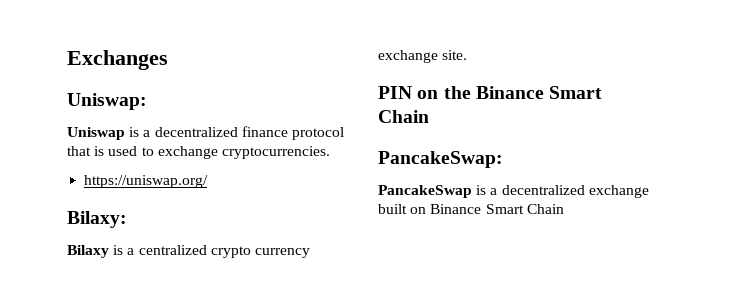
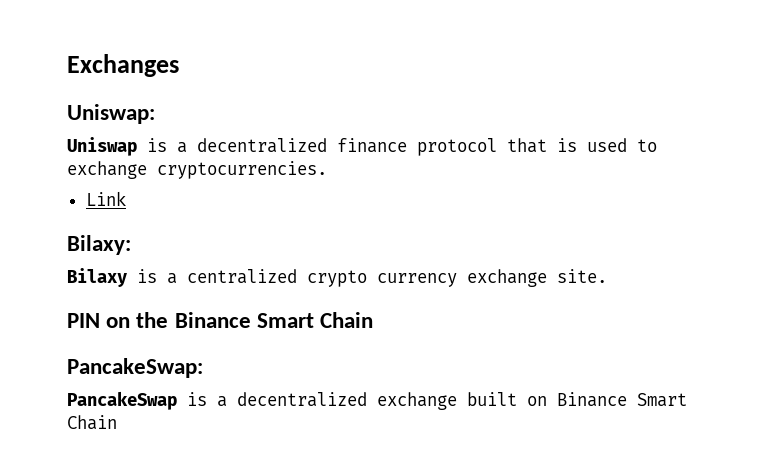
[84,175,209,188] https://uniswap.org/ -> [85,191,126,206] Link

